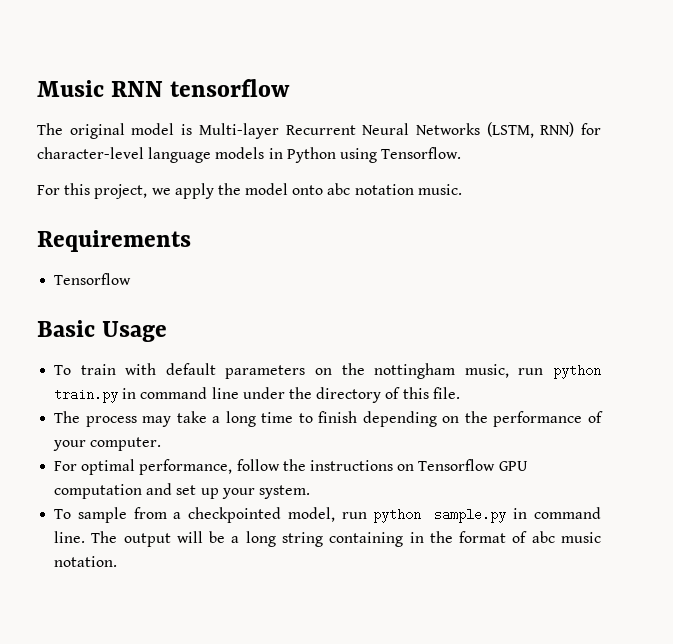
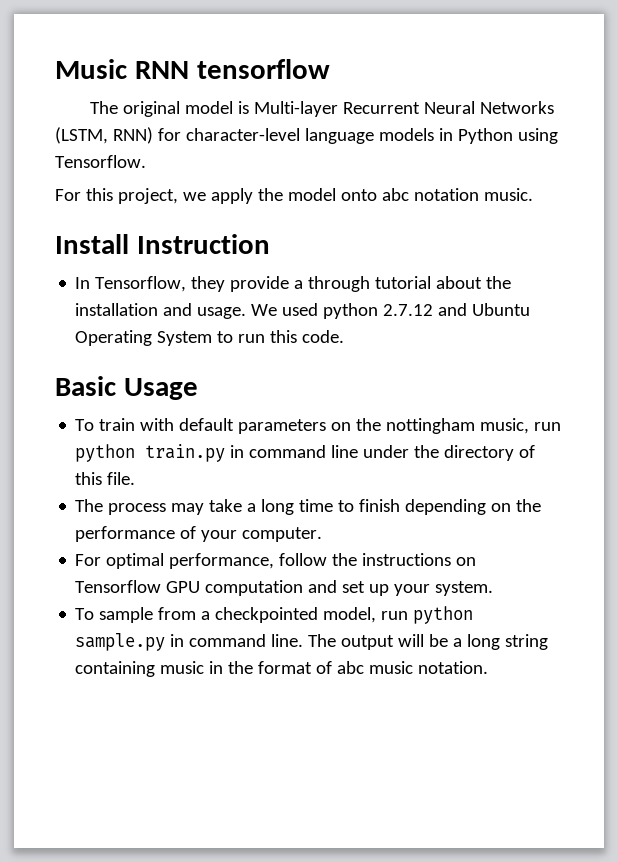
[37,230,191,252] [54,273,132,285] Requirements // Tensorflow -> [55,234,270,254] [75,276,512,292] [75,303,531,319] [75,330,345,346] Install Instruction // In Tensorflow, they provide a through tutorial about the installation and usage. We used python 2.7.12 and Ubuntu Operating System to run this code.
(404, 539) none -> [160,661,205,674] music

